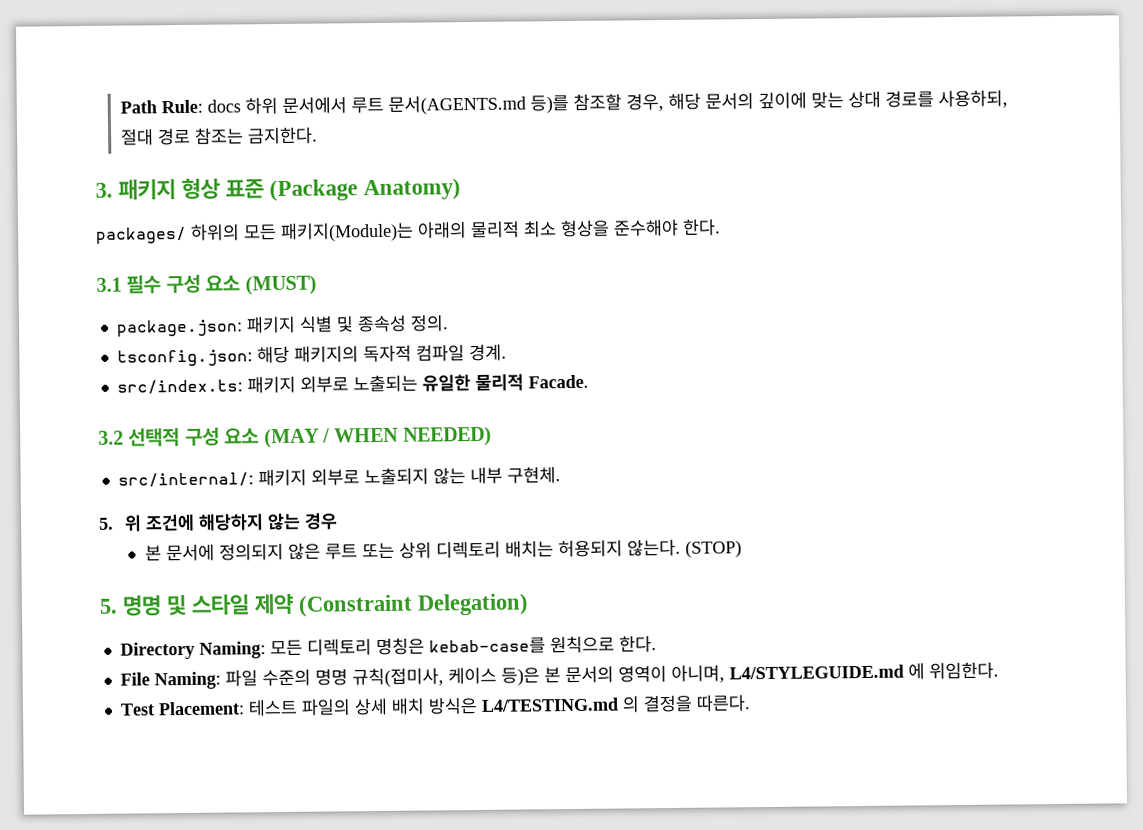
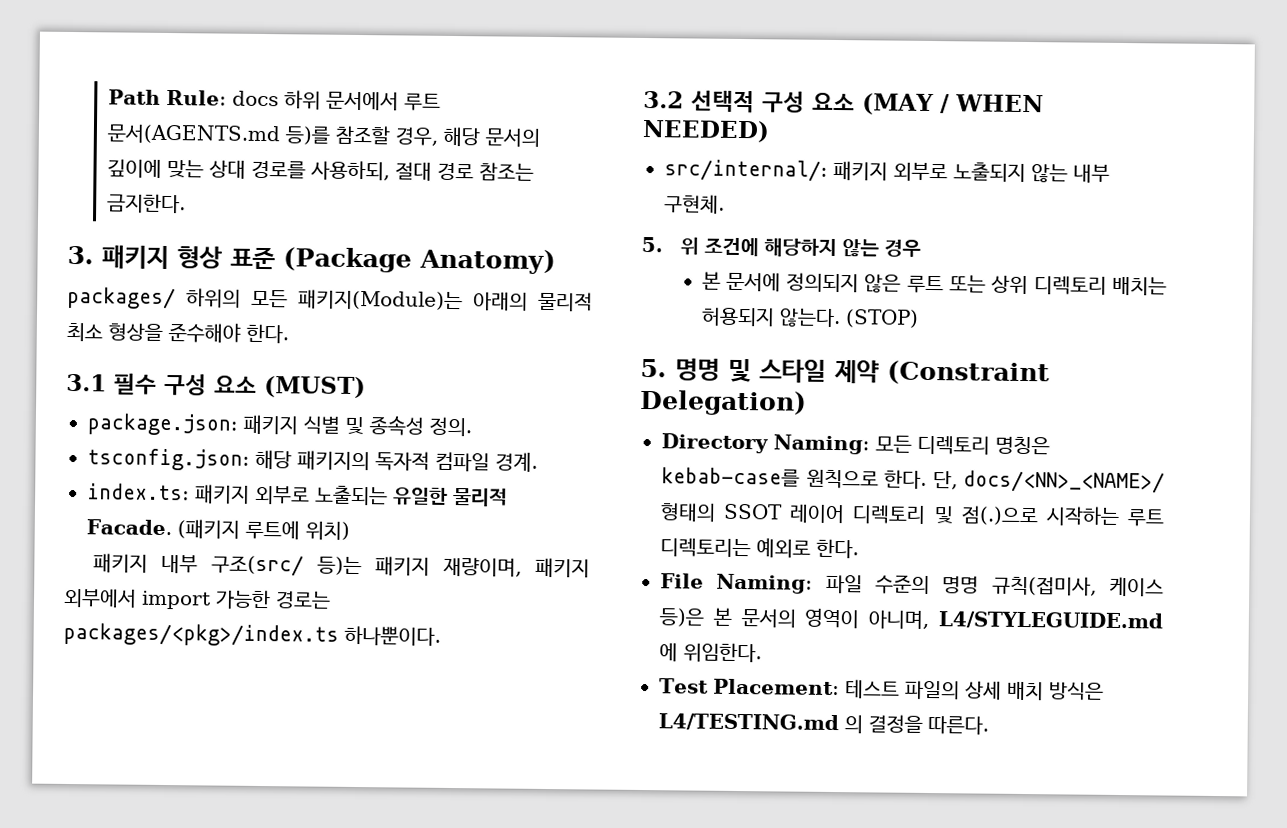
[116,379,243,395] src/index.ts: -> [87,483,190,501] index.ts:
(589, 381) none -> [176,519,350,540] [92,553,590,578] [63,588,331,610] [63,622,441,647] (패키지 루트에 위치) // 패키지 내부 구조(src/ 등)는 패키지 재량이며, 패키지 외부에서 import 가능한 경로는 packages/<pkg>/index.ts 하나뿐이다.
(657, 644) none -> [932,470,1165,494] [660,503,1165,527] [660,538,859,559] 단, docs/<NN>_<NAME>/ 형태의 SSOT 레이어 디렉토리 및 점(.)으로 시작하는 루트 디렉토리는 예외로 한다.

